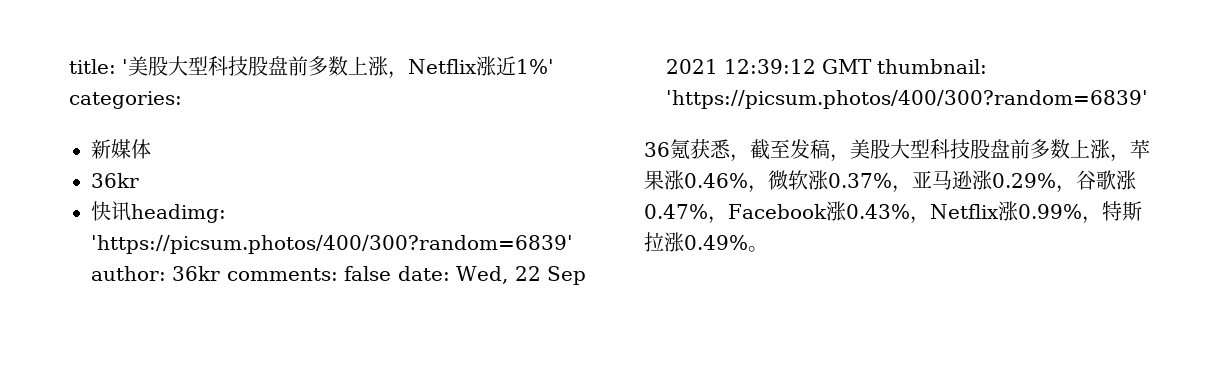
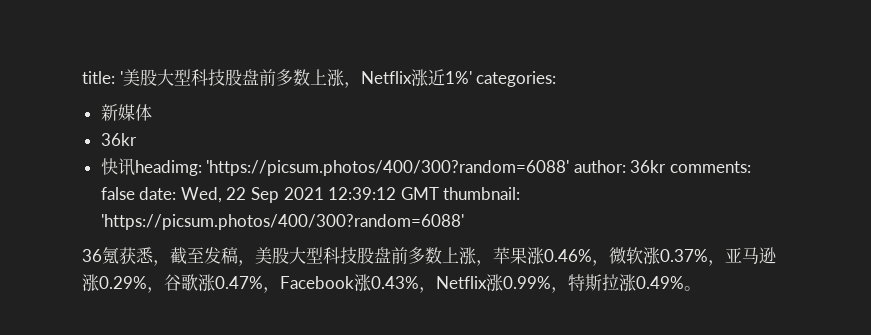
[91,235,573,254] 'https://picsum.photos/400/300?random=6839' -> [206,160,570,176] 'https://picsum.photos/400/300?random=6088'
[666,90,1148,109] 'https://picsum.photos/400/300?random=6839' -> [100,214,464,230] 'https://picsum.photos/400/300?random=6088'

